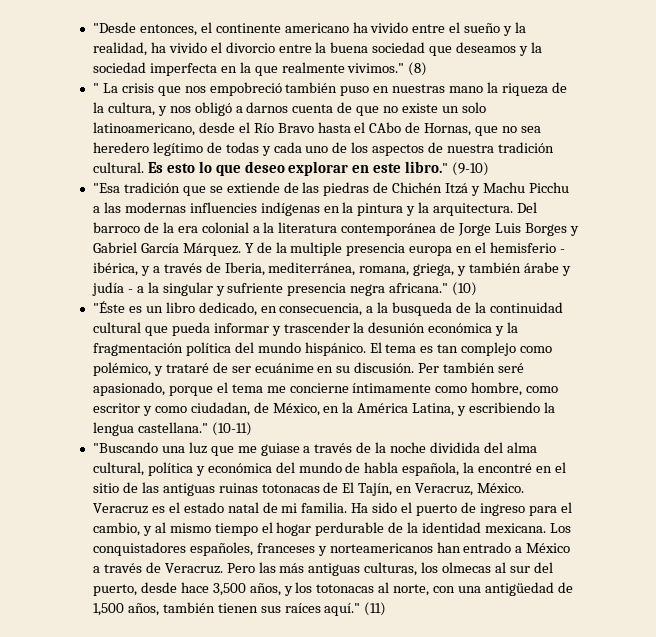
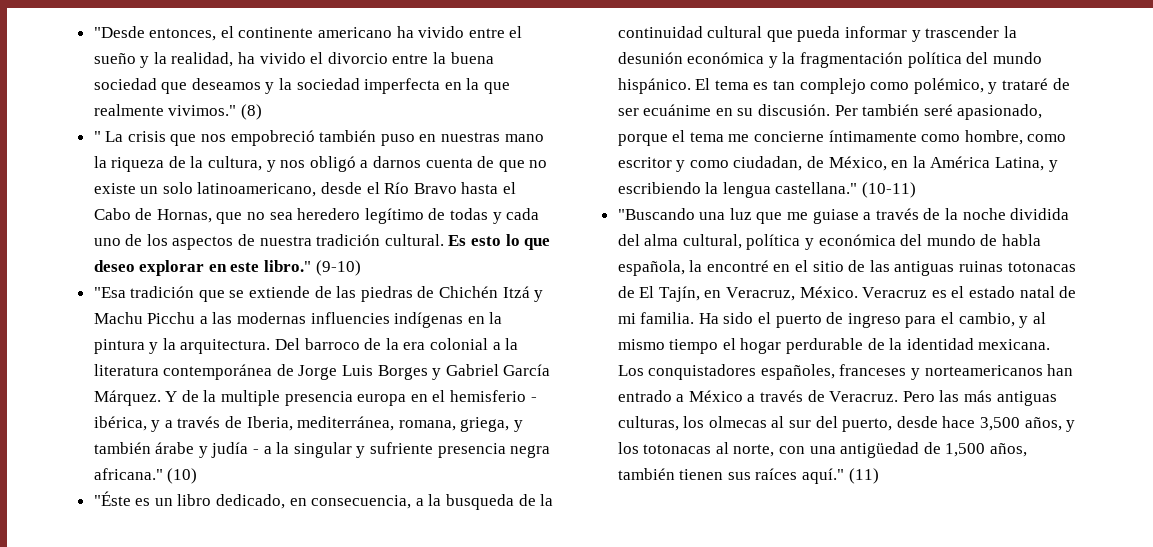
[369,122,402,133] CAbo -> [93,208,131,220] Cabo

